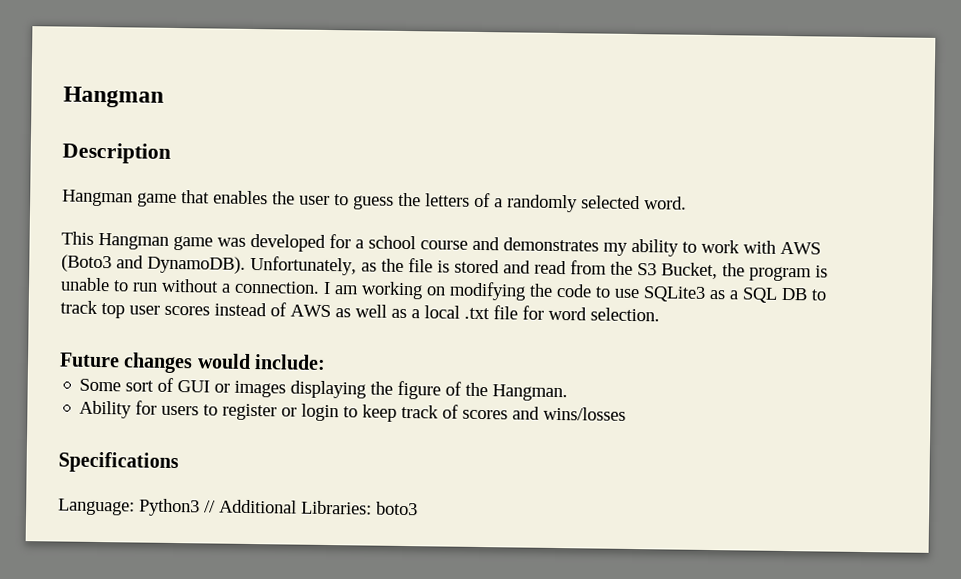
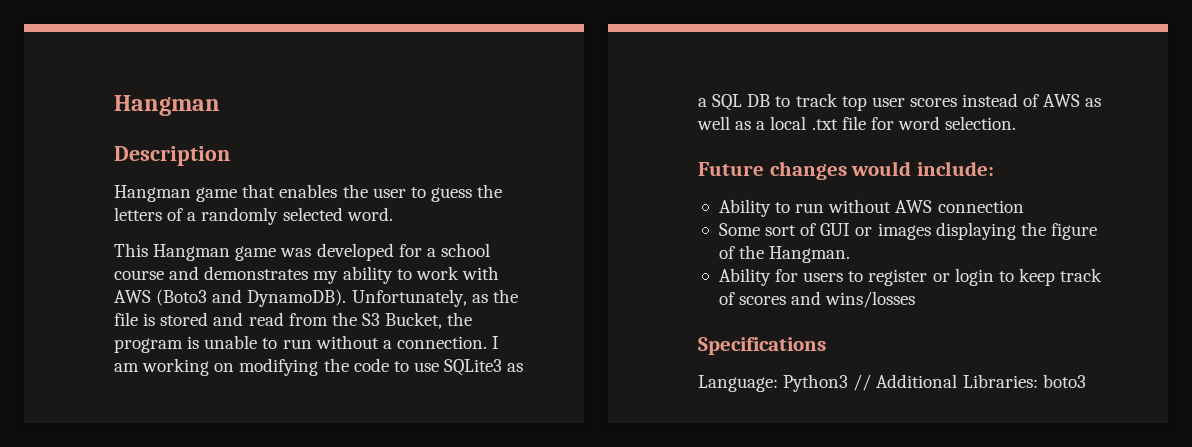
(327, 362) none -> [718,199,1024,217] // Ability to run without AWS connection

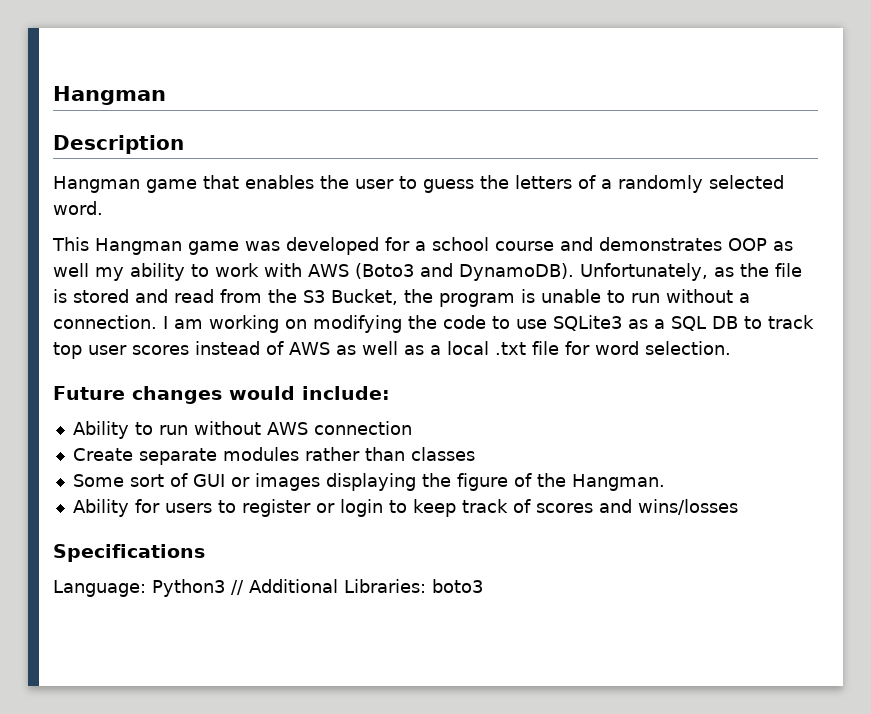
(309, 273) none -> [728,238,793,251] [53,263,89,277] OOP as well
(1024, 206) none -> [72,447,475,465] // Create separate modules rather than classes

